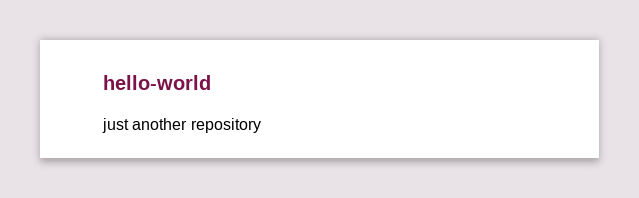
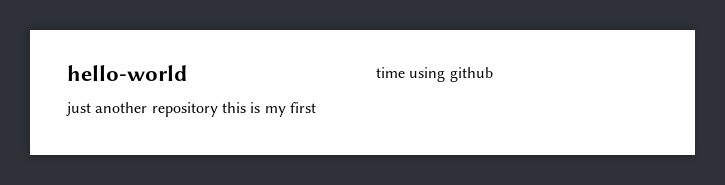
(261, 125) none -> [221,102,316,117] [376,67,493,82] this is my first time using github

